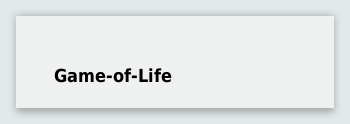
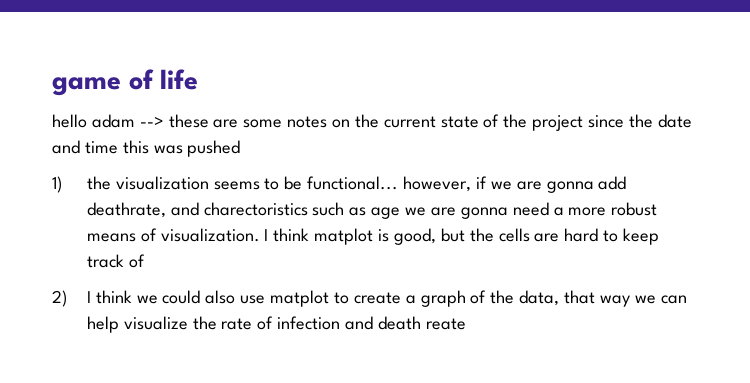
[54,68,172,83] Game-of-Life -> [52,69,199,96] [52,114,692,131] [52,140,241,157] [52,176,627,193] [86,202,658,219] [86,228,659,245] [86,254,145,268] [52,290,687,307] [86,316,466,333] game of life // hello adam --> these are some notes on the current state of the project since the date and time this was pushed // 1) the visualization seems to be functional... however, if we are gonna add deathrate, and charectoristics such as age we are gonna need a more robust means of visualization. I think matplot is good, but the cells are hard to keep track of // 2) I think we could also use matplot to create a graph of the data, that way we can help visualize the rate of infection and death reate

